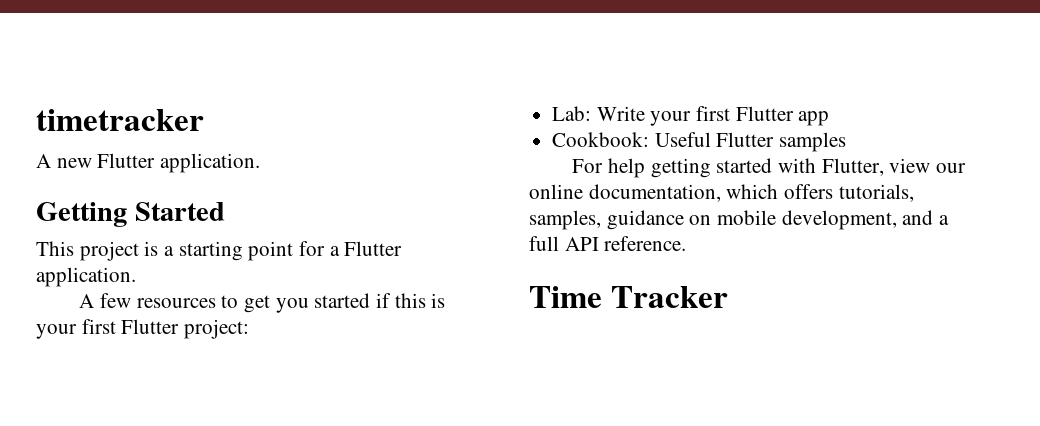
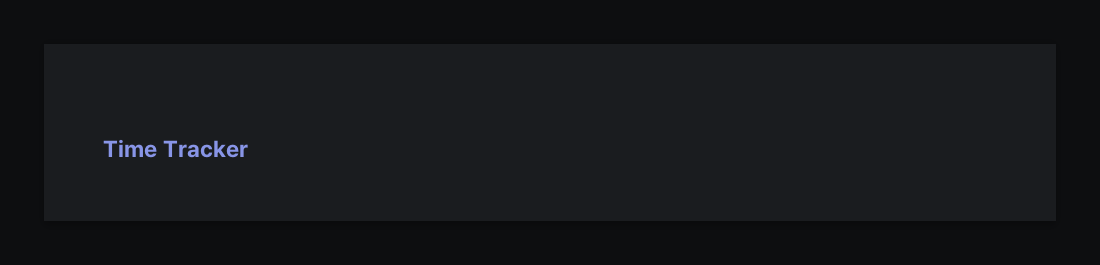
[36,109,204,131] [36,153,261,173] [36,202,225,227] [36,241,403,261] [36,267,136,287] [79,293,446,313] [36,319,250,339] [552,106,830,126] [552,132,847,152] [572,158,966,178] [529,184,914,202] [529,210,950,230] [529,236,687,251] timetracker // A new Flutter application. // Getting Started // This project is a starting point for a Flutter application. // A few resources to get you started if this is your first Flutter project: // Lab: Write your first Flutter app // Cookbook: Useful Flutter samples // For help getting started with Flutter, view our online documentation, which offers tutorials, samples, guidance on mobile development, and a full API reference. // -> (103, 148) none

